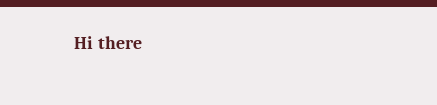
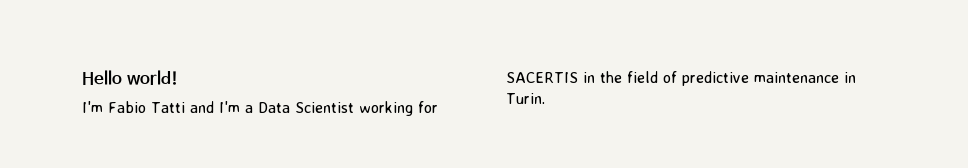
[74,36,142,49] Hi there -> [82,70,179,85] [82,101,438,116] [506,71,856,86] [506,93,545,104] Hello world! // I'm Fabio Tatti and I'm a Data Scientist working for SACERTIS in the field of predictive maintenance in Turin.

